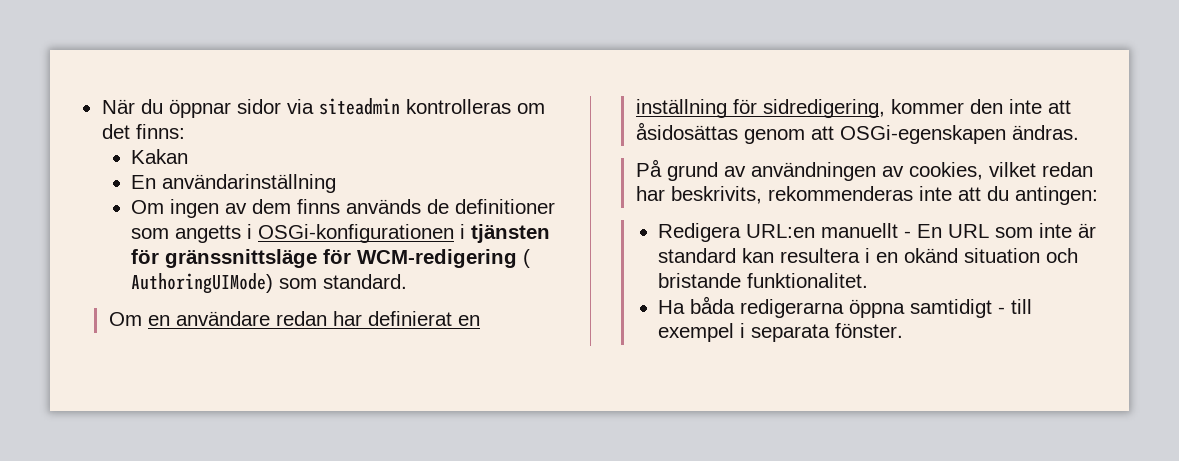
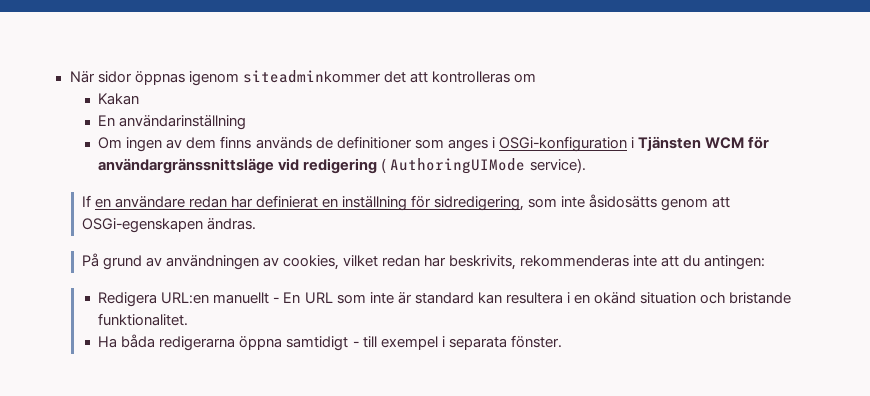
[140,98,400,118] du öppnar sidor via siteadmin -> [97,70,428,86] sidor öppnas igenom siteadminkommer det att
[101,124,185,139] det finns: -> (536, 78) none
[175,224,551,243] [131,249,531,268] [131,273,408,294] [108,312,142,326] angetts i OSGi-konfigurationen i tjänsten för gränssnittsläge för WCM-redigering ( AuthoringUIMode) som standard. // Om -> [447,136,770,152] [98,158,586,174] [81,195,91,207] anges i OSGi-konfiguration i Tjänsten WCM för användargränssnittsläge vid redigering ( AuthoringUIMode service). // If
[890,99,1071,114] [635,122,738,140] kommer den inte att åsidosättas -> [528,194,658,208] som inte åsidosätts

